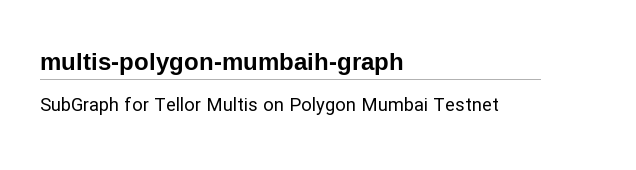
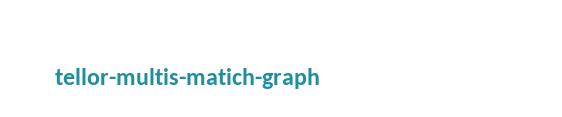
[40,53,404,75] [40,96,499,115] multis-polygon-mumbaih-graph // SubGraph for Tellor Multis on Polygon Mumbai Testnet -> [55,68,320,89] tellor-multis-matich-graph

